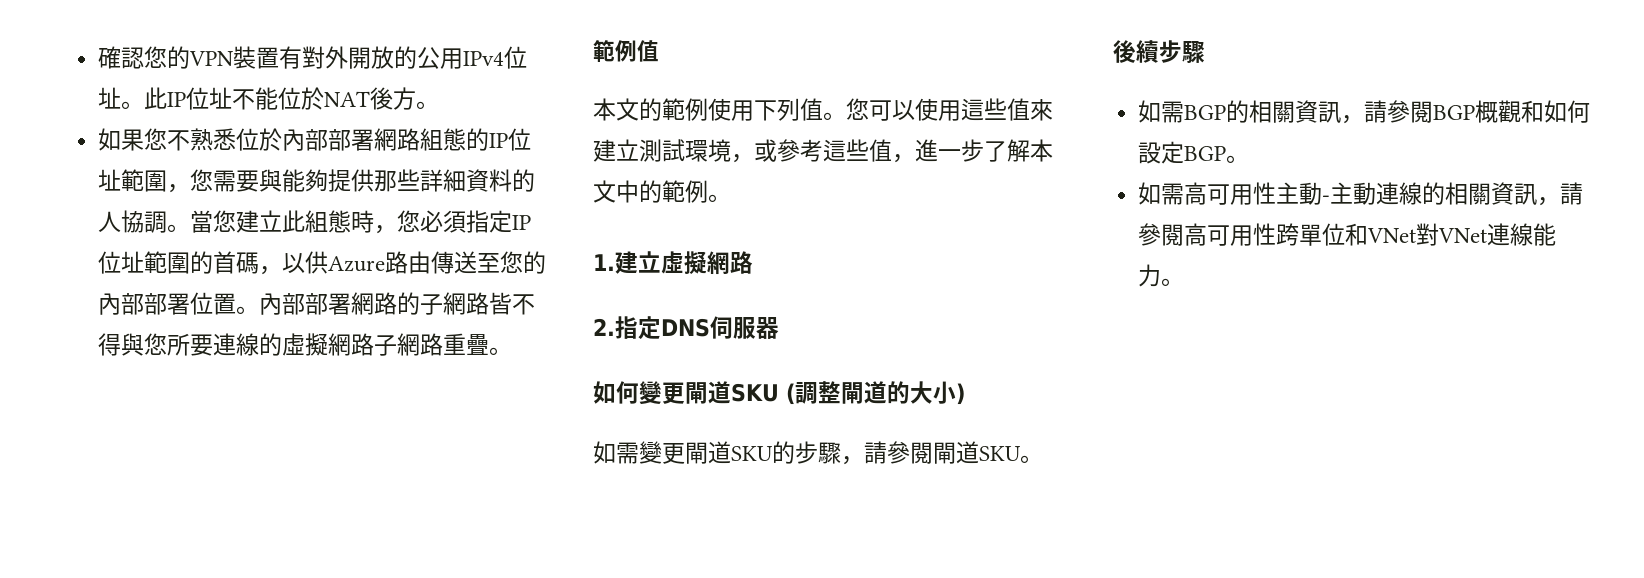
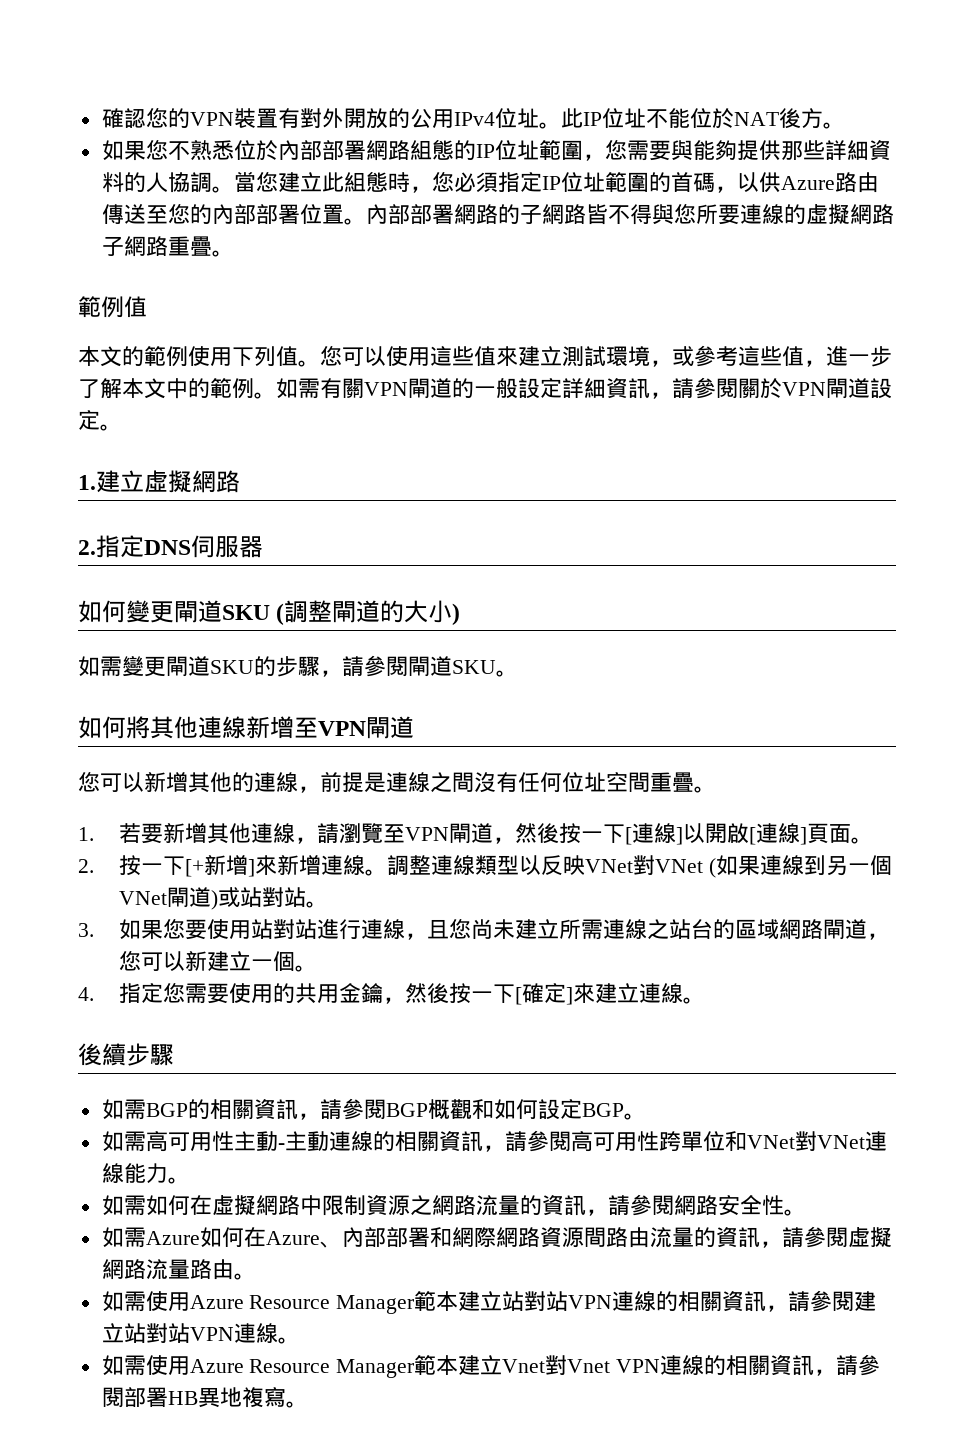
(731, 198) none -> [276,377,892,399] [78,410,122,431] 如需有關VPN閘道的一般設定詳細資訊，請參閱關於VPN閘道設定。
(1043, 459) none -> [78,716,414,739] [78,771,716,793] [78,823,873,845] [78,855,892,878] [118,887,328,910] [78,918,889,940] [118,950,317,972] [78,982,705,1005] // 如何將其他連線新增至VPN閘道 // 您可以新增其他的連線，前提是連線之間沒有任何位址空間重疊。 // 1.若要新增其他連線，請瀏覽至VPN閘道，然後按一下[連線]以開啟[連線]頁面。 // 2.按一下[+新增]來新增連線。調整連線類型以反映VNet對VNet (如果連線到另一個VNet閘道)或站對站。 // 3.如果您要使用站對站進行連線，且您尚未建立所需連線之站台的區域網路閘道，您可以新建立一個。 // 4.指定您需要使用的共用金鑰，然後按一下[確定]來建立連線。
(1185, 282) none -> [101,1194,806,1216] [101,1226,892,1248] [101,1259,256,1280] [101,1290,877,1314] [101,1323,300,1344] [101,1354,881,1378] [101,1387,308,1408] // 如需如何在虛擬網路中限制資源之網路流量的資訊，請參閱網路安全性。 // 如需Azure如何在Azure、內部部署和網際網路資源間路由流量的資訊，請參閱虛擬網路流量路由。 // 如需使用Azure Resource Manager範本建立站對站VPN連線的相關資訊，請參閱建立站對站VPN連線。 // 如需使用Azure Resource Manager範本建立Vnet對Vnet VPN連線的相關資訊，請參閱部署HB異地複寫。

